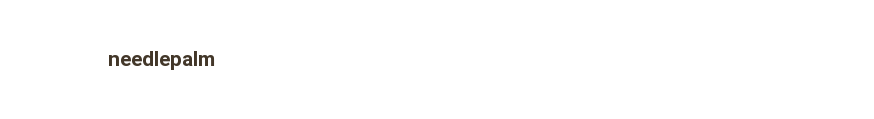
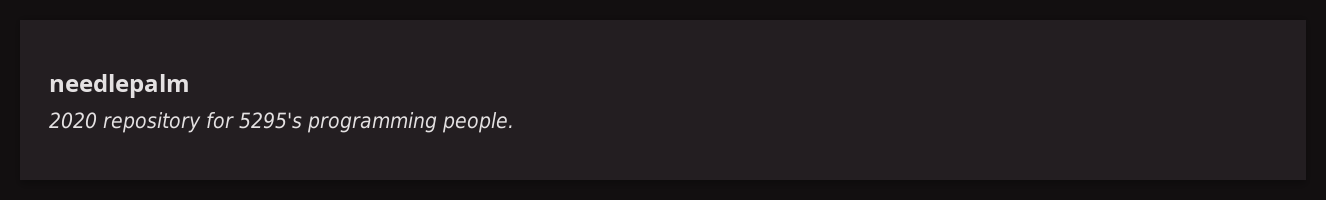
(215, 60) none -> [49,112,514,133] // 2020 repository for 5295's programming people.

